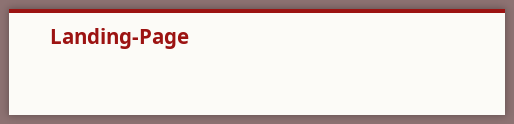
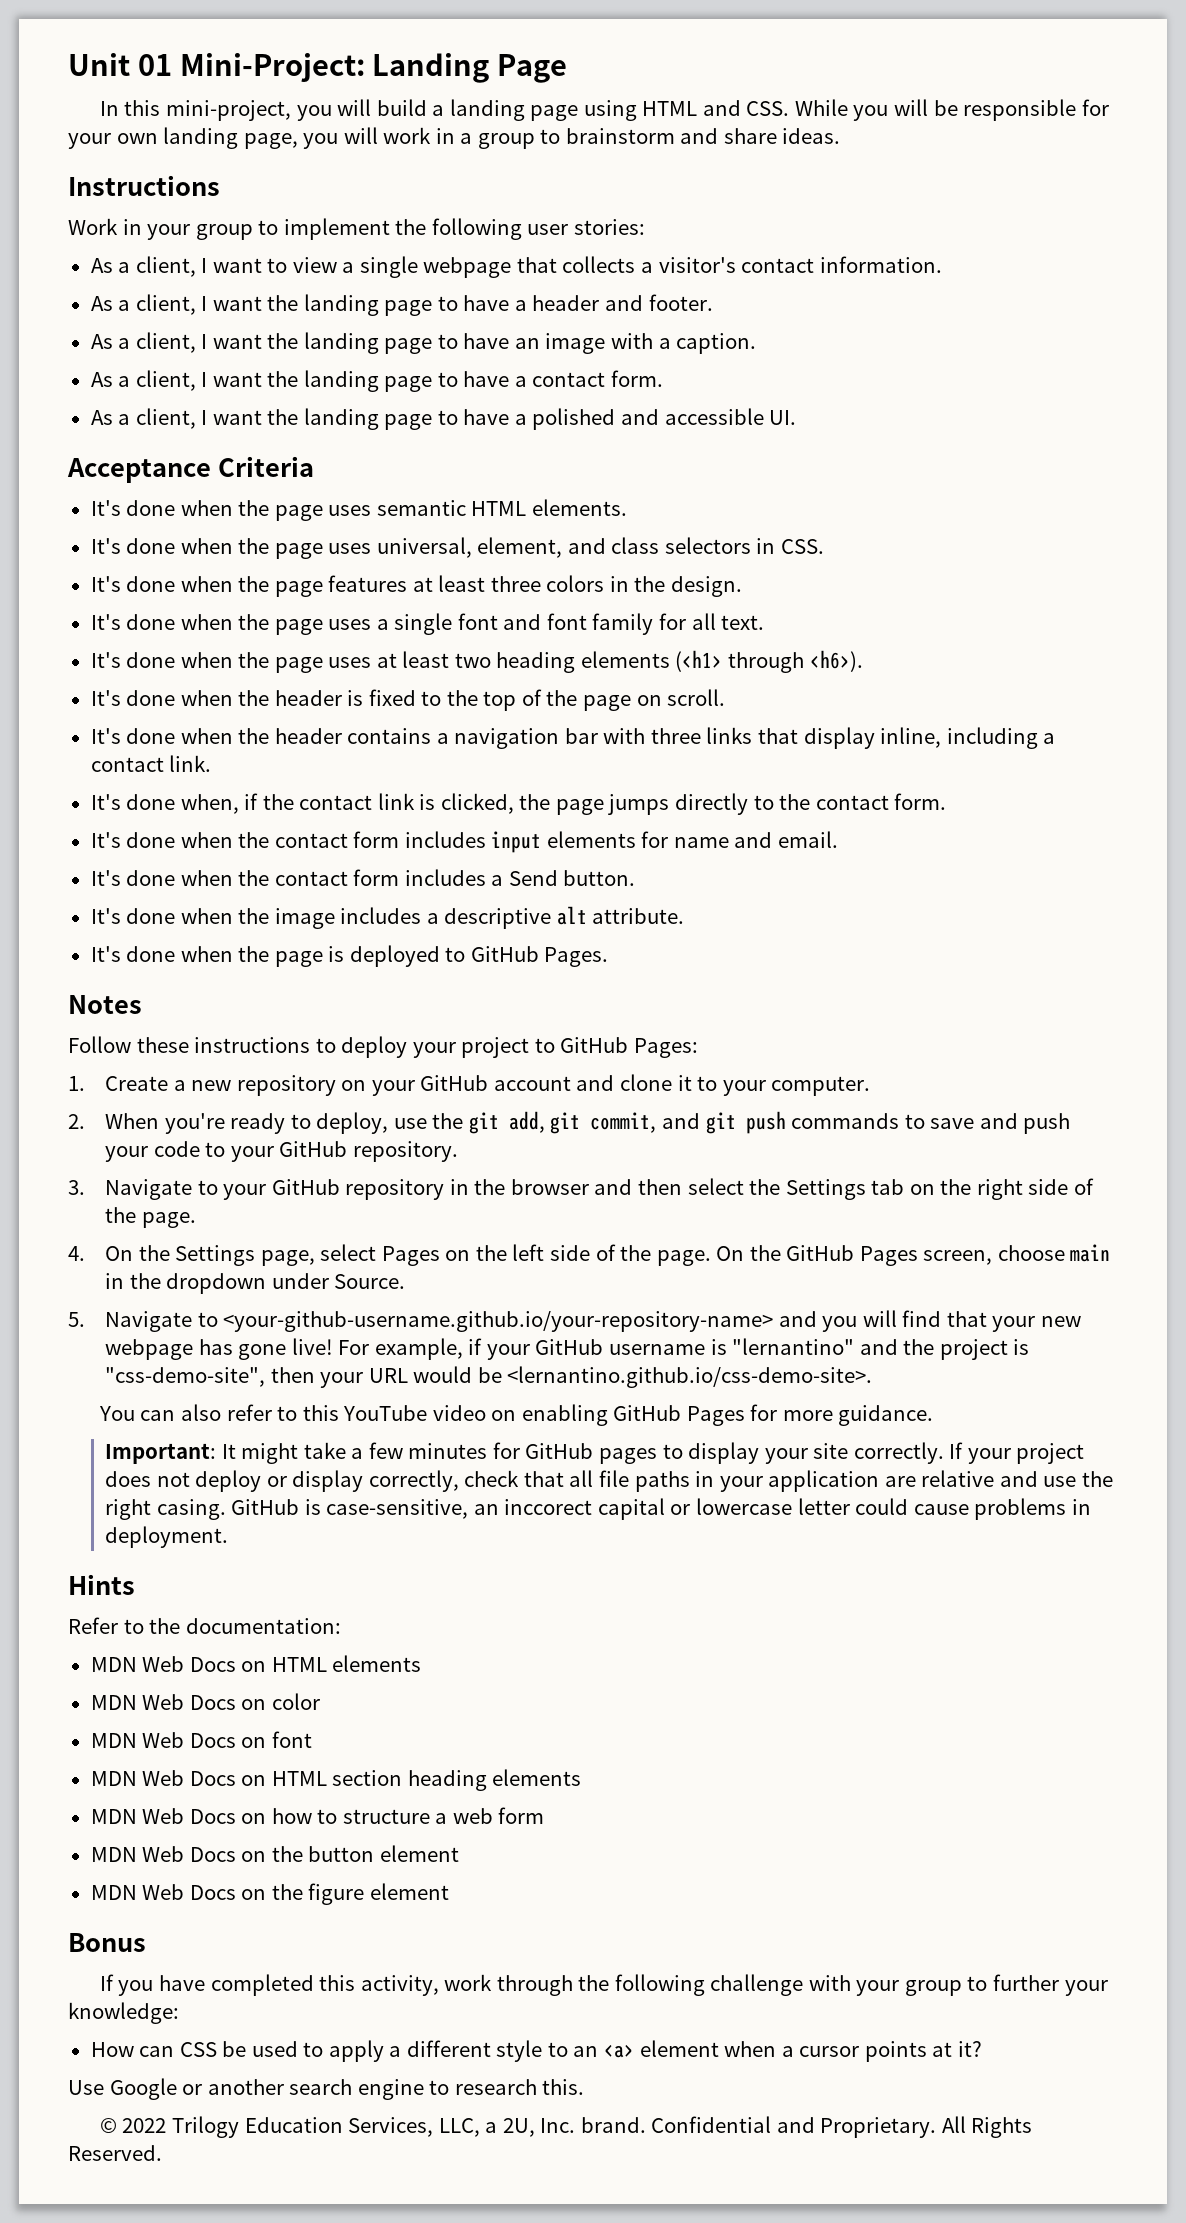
[50,28,189,49] Landing-Page -> [68,53,568,83] [99,99,1109,121] [68,127,841,149] [68,175,220,196] [68,218,645,240] [90,256,942,278] [90,294,713,316] [90,332,757,354] [90,370,663,392] [90,408,797,430] [67,456,314,483] [90,499,627,521] [90,537,824,559] [90,575,742,597] [90,613,765,635] [90,650,863,673] [90,689,726,711] [90,727,1056,749] [90,755,212,772] [90,793,947,815] [90,831,838,853] [90,869,636,886] [90,906,685,929] [90,945,609,967] [68,995,142,1014] [68,1036,698,1058] [68,1074,871,1096] [68,1111,1071,1134] [105,1141,458,1162] [68,1178,1094,1200] [105,1207,196,1228] [68,1244,1111,1266] [105,1273,406,1294] [68,1310,1081,1332] [105,1338,1030,1360] [105,1366,873,1388] [98,1404,934,1426] [105,1442,1085,1464] [105,1470,1113,1492] [105,1498,1091,1520] [105,1526,229,1548] [68,1574,135,1595] [68,1617,341,1634] [90,1655,422,1672] [90,1693,320,1710] [90,1731,312,1748] [90,1769,582,1791] [90,1807,545,1824] [90,1845,459,1862] [90,1883,449,1905] [68,1933,146,1952] [99,1974,1108,1996] [68,2002,179,2024] [90,2040,982,2062] [68,2078,585,2100] [99,2116,1033,2138] [68,2145,162,2161] Unit 01 Mini-Project: Landing Page // In this mini-project, you will build a landing page using HTML and CSS. While you will be responsible for your own landing page, you will work in a group to brainstorm and share ideas. // Instructions // Work in your group to implement the following user stories: // As a client, I want to view a single webpage that collects a visitor's contact information. // As a client, I want the landing page to have a header and footer. // As a client, I want the landing page to have an image with a caption. // As a client, I want the landing page to have a contact form. // As a client, I want the landing page to have a polished and accessible UI. // Acceptance Criteria // It's done when the page uses semantic HTML elements. // It's done when the page uses universal, element, and class selectors in CSS. // It's done when the page features at least three colors in the design. // It's done when the page uses a single font and font family for all text. // It's done when the page uses at least two heading elements (<h1> through <h6>). // It's done when the header is fixed to the top of the page on scroll. // It's done when the header contains a navigation bar with three links that display inline, including a contact link. // It's done when, if the contact link is clicked, the page jumps directly to the contact form. // It's done when the contact form includes input elements for name and email. // It's done when the contact form includes a Send button. // It's done when the image includes a descriptive alt attribute. // It's done when the page is deployed to GitHub Pages. // Notes // Follow these instructions to deploy your project to GitHub Pages: // 1. Create a new repository on your GitHub account and clone it to your computer. // 2. When you're ready to deploy, use the git add, git commit, and git push commands to save and push your code to your GitHub repository. // 3. Navigate to your GitHub repository in the browser and then select the Settings tab on the right side of the page. // 4. On the Settings page, select Pages on the left side of the page. On the GitHub Pages screen, choose main in the dropdown under Source. // 5. Navigate to <your-github-username.github.io/your-repository-name> and you will find that your new webpage has gone live! For example, if your GitHub username is "lernantino" and the project is "css-demo-site", then your URL would be <lernantino.github.io/css-demo-site>. // You can also refer to this YouTube video on enabling GitHub Pages for more guidance. // Important: It might take a few minutes for GitHub pages to display your site correctly. If your project does not deploy or display correctly, check that all file paths in your application are relative and use the right casing. GitHub is case-sensitive, an inccorect capital or lowercase letter could cause problems in deployment. // Hints // Refer to the documentation: // MDN Web Docs on HTML elements // MDN Web Docs on color // MDN Web Docs on font // MDN Web Docs on HTML section heading elements // MDN Web Docs on how to structure a web form // MDN Web Docs on the button element // MDN Web Docs on the figure element // Bonus // If you have completed this activity, work through the following challenge with your group to further your knowledge: // How can CSS be used to apply a different style to an <a> element when a cursor points at it? // Use Google or another search engine to research this. // © 2022 Trilogy Education Services, LLC, a 2U, Inc. brand. Confidential and Proprietary. All Rights Reserved.

